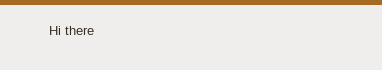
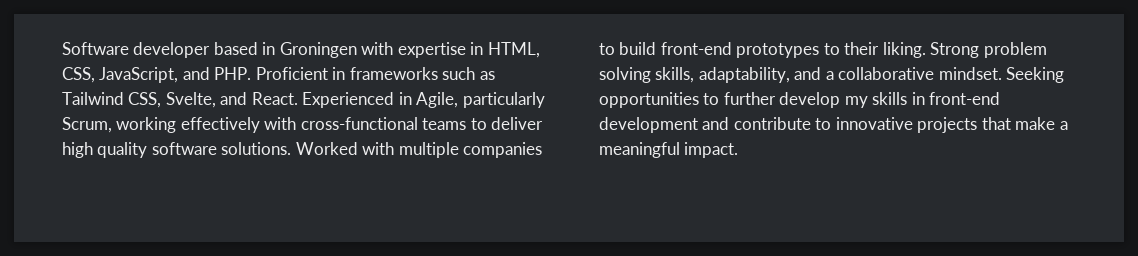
[49,26,94,35] Hi there -> [62,42,540,58] [62,67,495,83] [62,92,545,108] [62,117,544,133] [62,142,543,158] [599,42,1047,58] [599,67,1065,83] [599,92,1001,108] [599,117,1068,133] [599,142,739,158] Software developer based in Groningen with expertise in HTML, CSS, JavaScript, and PHP. Proficient in frameworks such as Tailwind CSS, Svelte, and React. Experienced in Agile, particularly Scrum, working effectively with cross-functional teams to deliver high quality software solutions. Worked with multiple companies to build front-end prototypes to their liking. Strong problem solving skills, adaptability, and a collaborative mindset. Seeking opportunities to further develop my skills in front-end development and contribute to innovative projects that make a meaningful impact.

